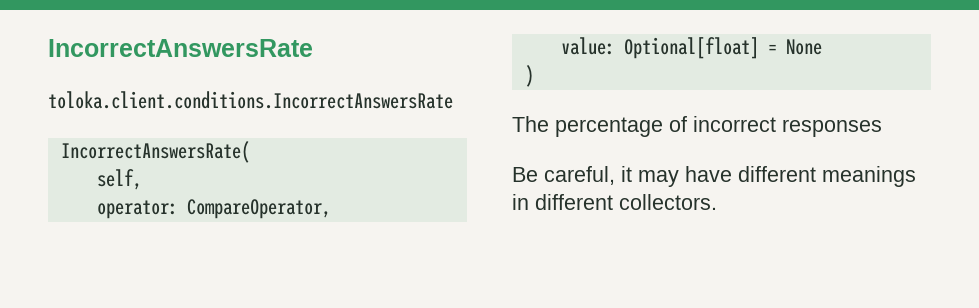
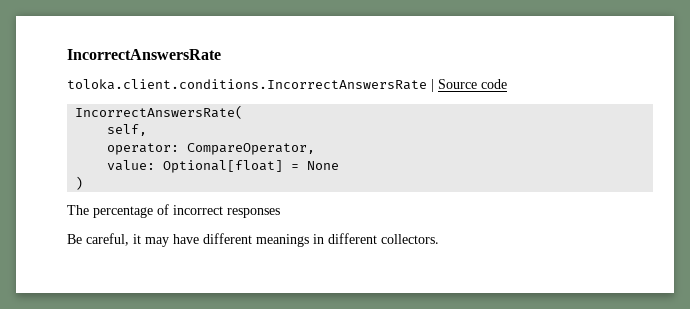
(453, 100) none -> [431,79,507,92] | Source code

